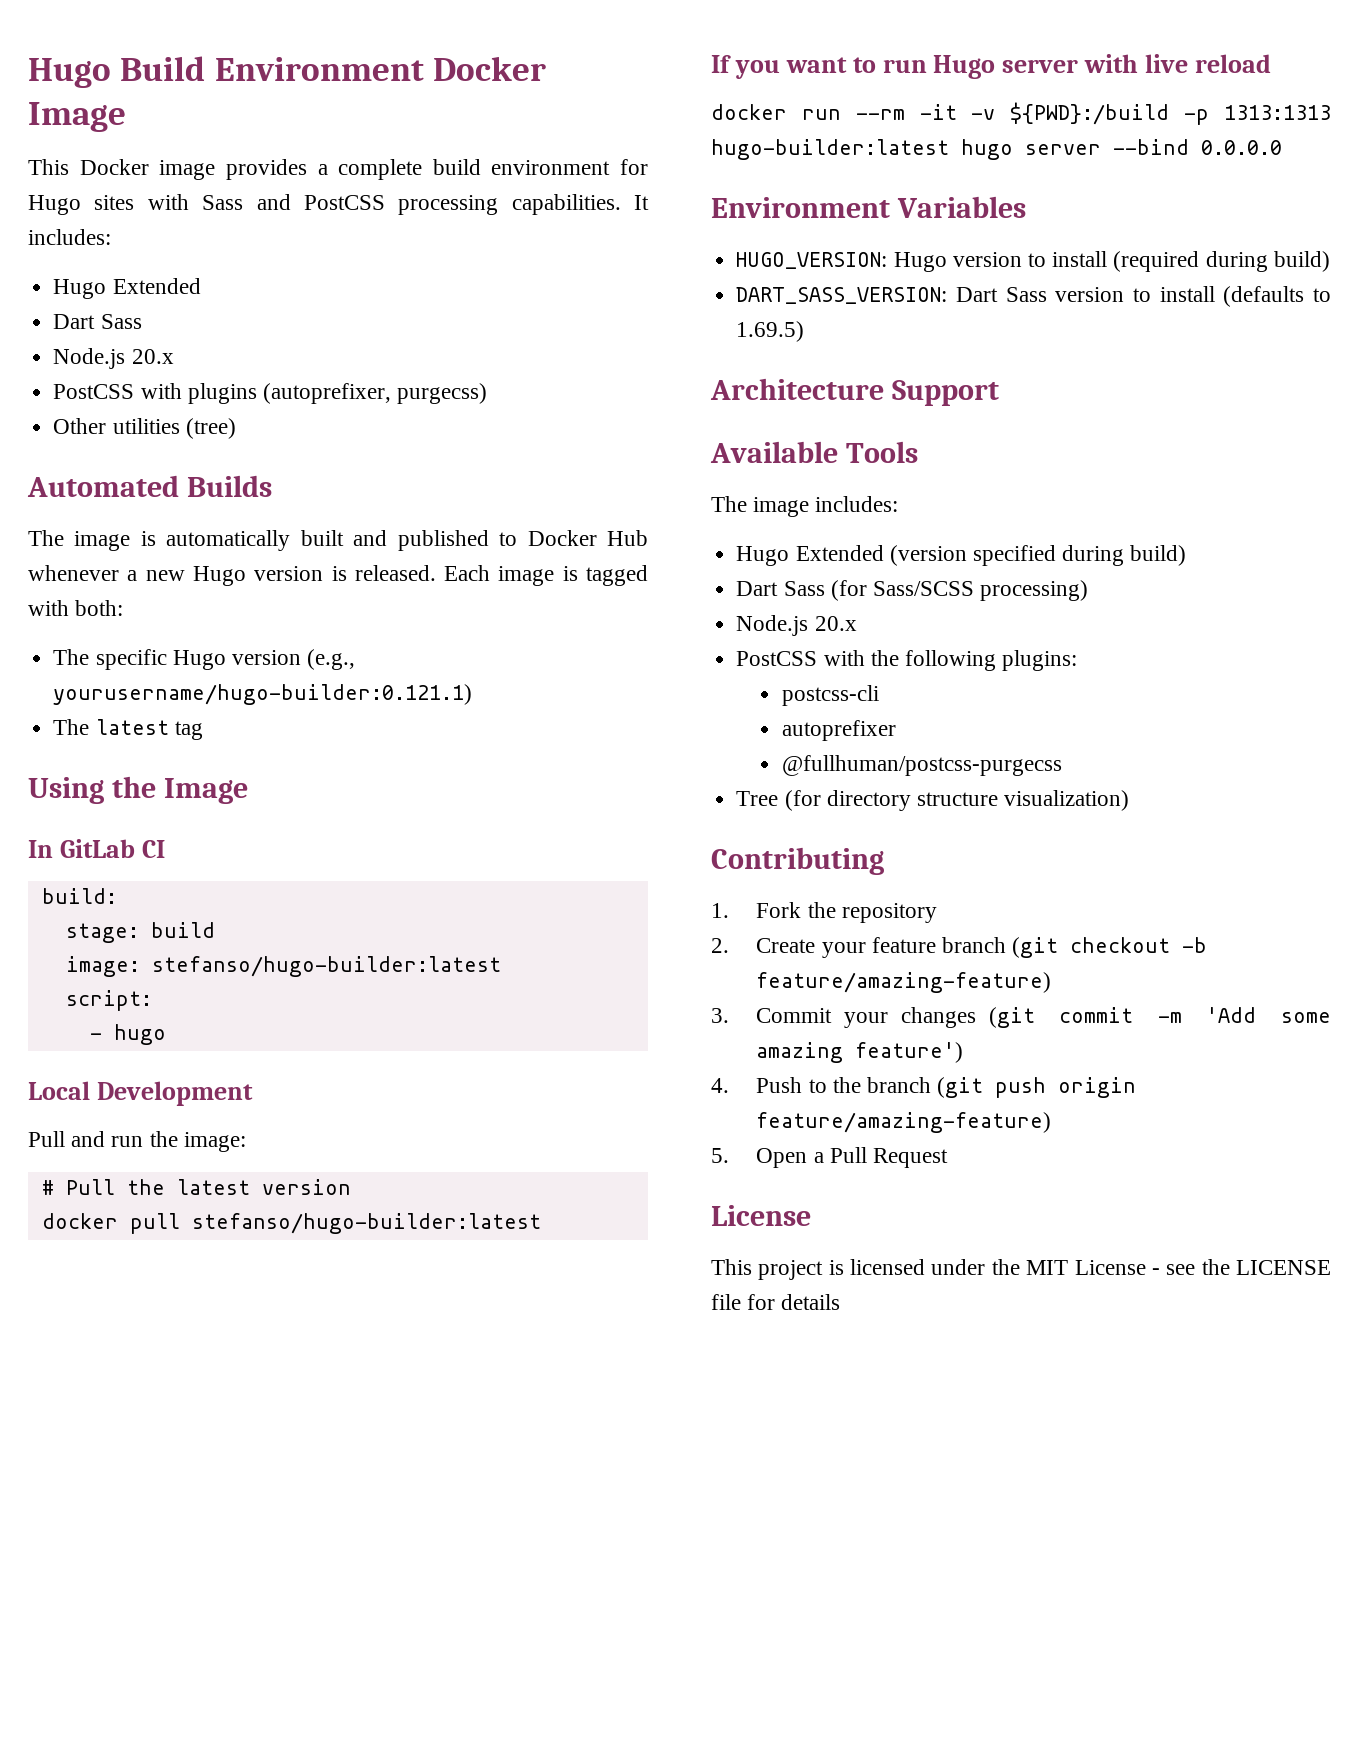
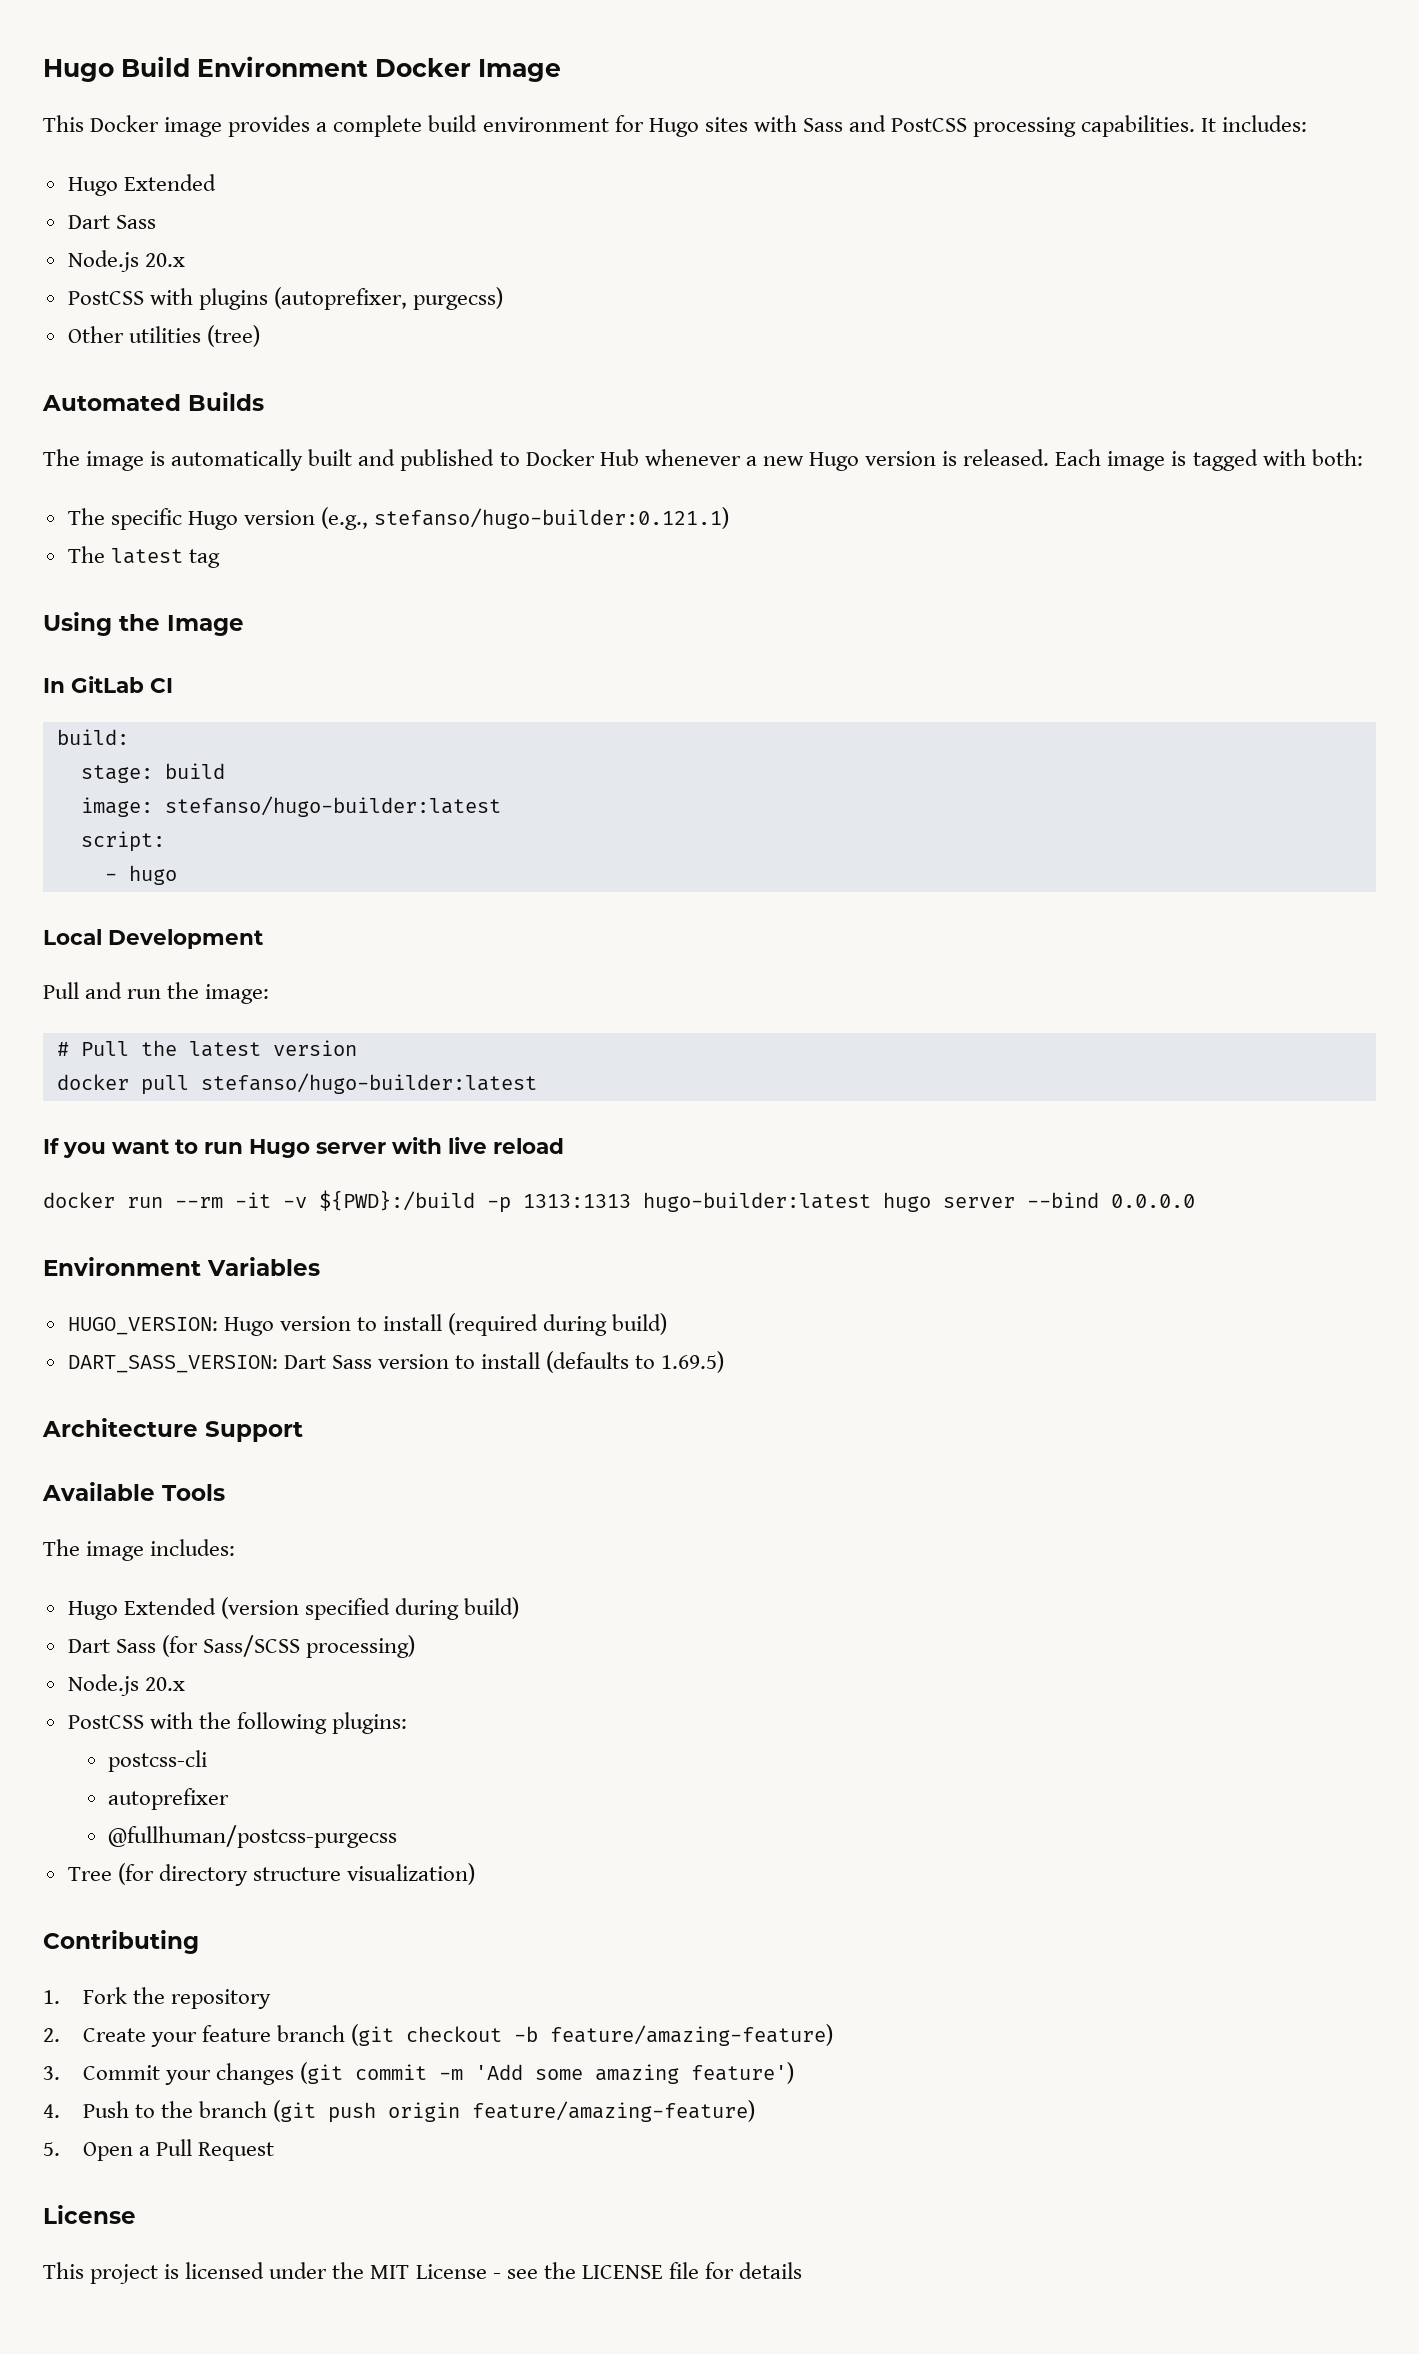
[53,684,473,705] yourusername/hugo-builder:0.121.1) -> [374,507,730,529] stefanso/hugo-builder:0.121.1)

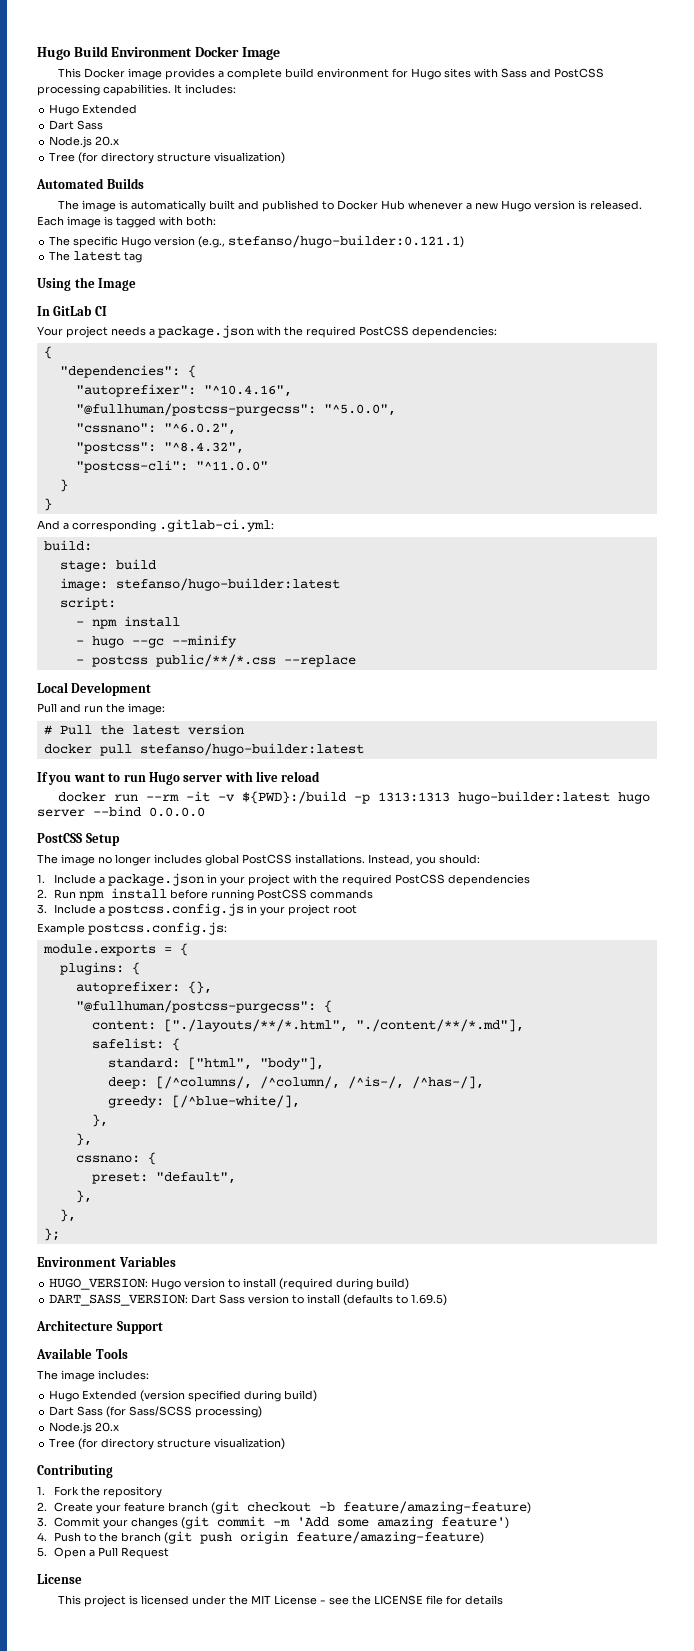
[67,287,504,310] [67,325,260,347] PostCSS with plugins (autoprefixer, purgecss) // Other utilities (tree) -> [49,152,286,164] Tree (for directory structure visualization)
(173, 685) none -> [37,325,497,338] [43,346,52,359] [59,365,196,378] [75,384,292,397] [75,403,396,416] [75,423,236,435] [75,442,244,454] [75,460,268,473] [59,479,68,492] [43,498,52,511] [37,519,274,532] // Your project needs a package.json with the required PostCSS dependencies: // { // "dependencies": { // "autoprefixer": "^10.4.16", // "@fullhuman/postcss-purgecss": "^5.0.0", // "cssnano": "^6.0.2", // "postcss": "^8.4.32", // "postcss-cli": "^11.0.0" // } // } // And a corresponding .gitlab-ci.yml:
(165, 841) none -> [75,616,180,629] // - npm install
(177, 875) none -> [131,635,237,648] [75,654,356,667] --gc --minify // - postcss public/**/*.css --replace
(1195, 1201) none -> [37,833,120,846] [37,854,480,866] [37,873,531,886] [37,888,374,901] [37,903,358,916] [37,922,227,935] [42,943,188,956] [59,962,140,975] [75,981,212,994] [75,1000,332,1013] [91,1019,524,1032] [91,1038,180,1051] [107,1057,324,1070] [107,1076,484,1089] [107,1095,300,1108] [91,1114,108,1127] [75,1133,92,1146] [75,1152,156,1165] [91,1172,236,1184] [75,1190,92,1203] [59,1209,76,1222] [43,1228,60,1241] // PostCSS Setup // The image no longer includes global PostCSS installations. Instead, you should: // 1. Include a package.json in your project with the required PostCSS dependencies // 2. Run npm install before running PostCSS commands // 3. Include a postcss.config.js in your project root // Example postcss.config.js: // module.exports = { // plugins: { // autoprefixer: {}, // "@fullhuman/postcss-purgecss": { // content: ["./layouts/**/*.html", "./content/**/*.md"], // safelist: { // standard: ["html", "body"], // deep: [/^columns/, /^column/, /^is-/, /^has-/], // greedy: [/^blue-white/], // }, // }, // cssnano: { // preset: "default", // }, // }, // };
[67,1712,408,1734] [107,1750,207,1772] [107,1788,229,1810] [107,1825,397,1848] // PostCSS with the following plugins: // postcss-cli // autoprefixer // @fullhuman/postcss-purgecss -> (120, 1427) none

